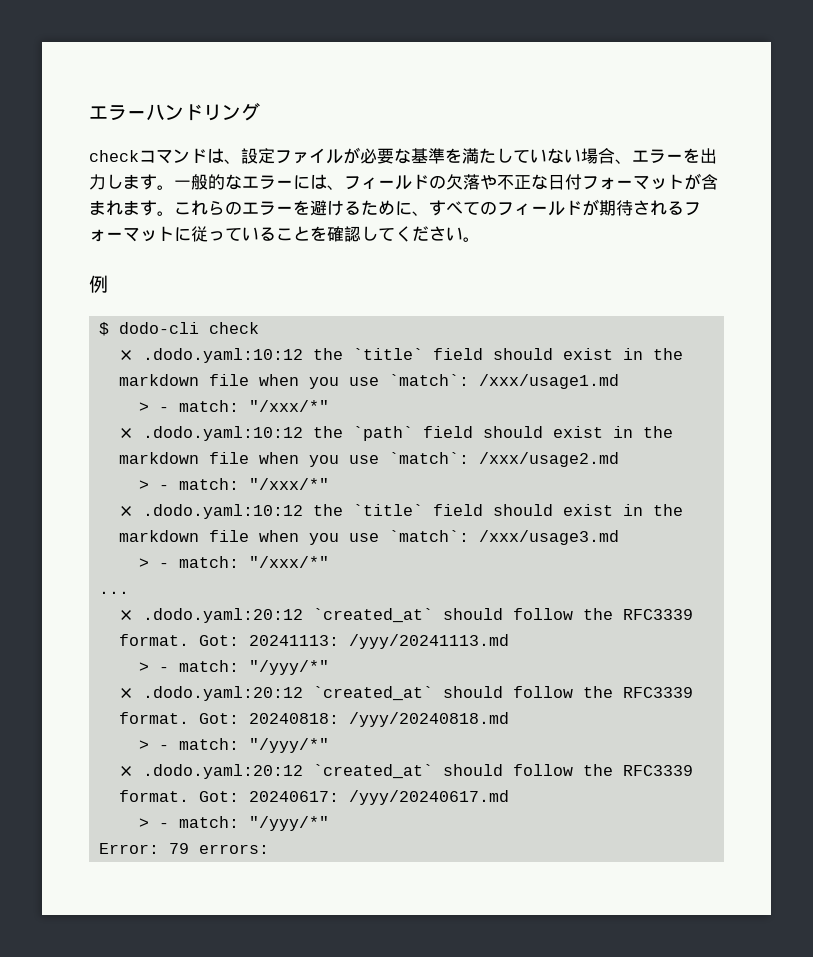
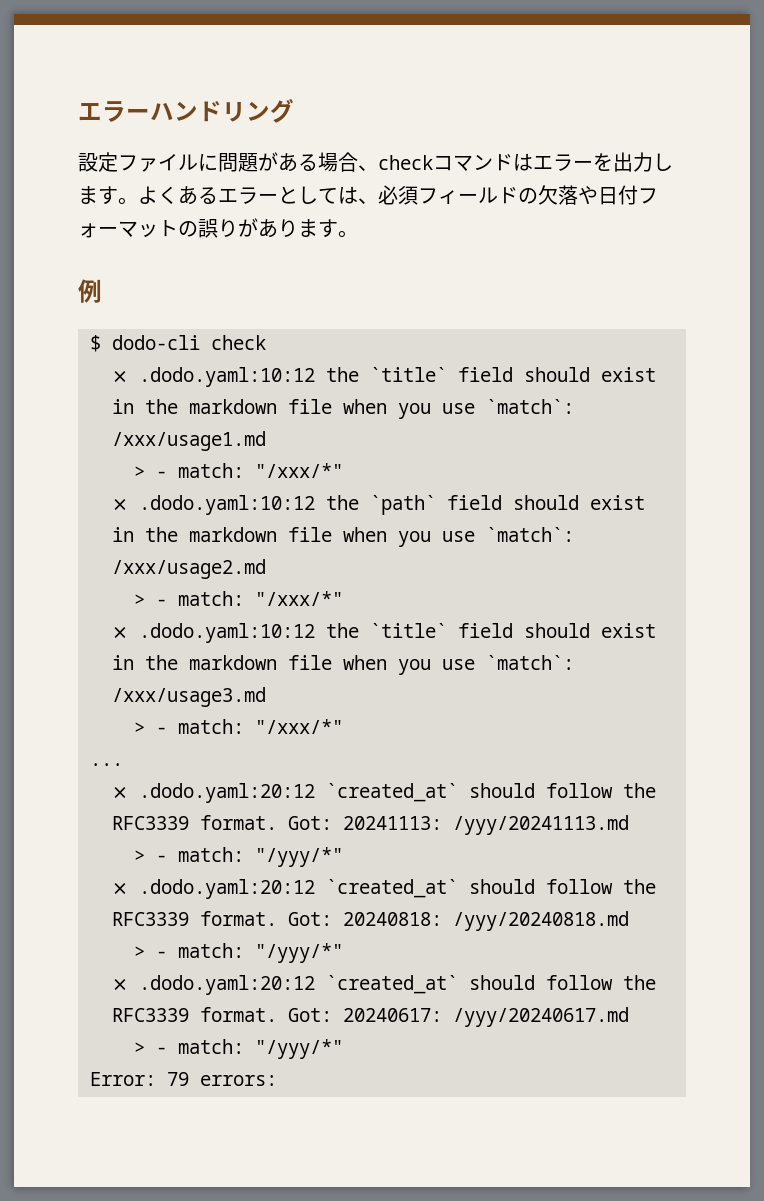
[89,147,632,164] checkコマンドは、設定ファイルが必要な基準を満たしていない場合、 -> [78,152,533,172] 設定ファイルに問題がある場合、checkコマンドは
[174,174,344,190] 一般的なエラーには、 -> [138,185,418,205] よくあるエラーとしては、必須
[497,174,548,190] 不正な -> (598, 195) none
[684,173,718,190] [89,199,701,216] [89,226,480,242] が含まれます。これらのエラーを避けるために、すべてのフィールドが期待されるフォーマットに従っていることを確認してください。 -> [178,218,358,238] の誤りがあります。

